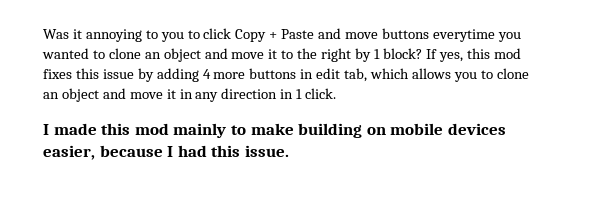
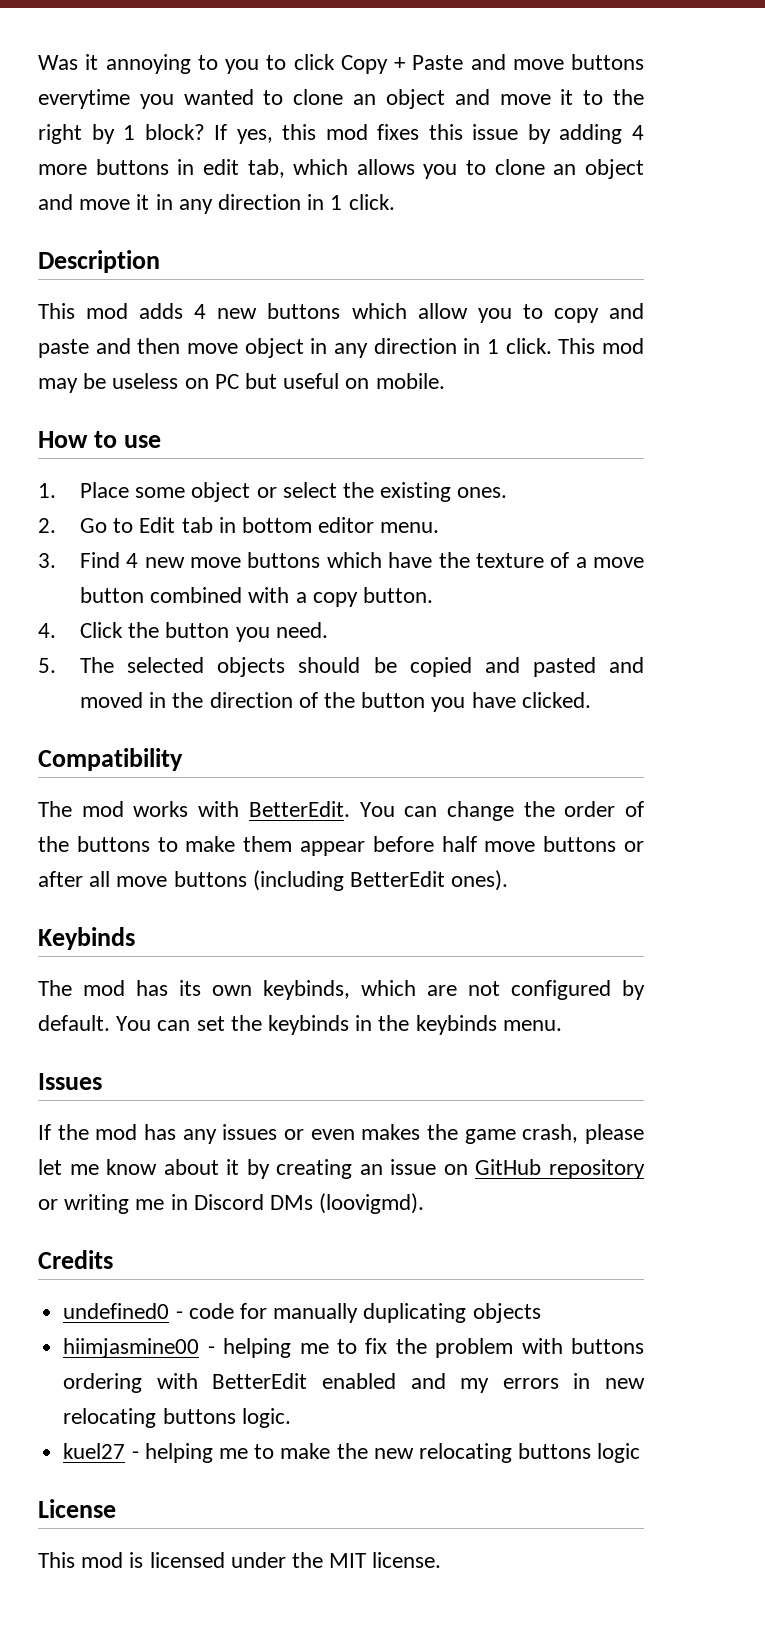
[43,123,506,138] [43,145,289,160] I made this mod mainly to make building on mobile devices easier, because I had this issue. -> [38,250,160,273] [38,303,644,323] [38,338,644,358] [38,373,445,393] [38,431,161,448] [38,482,508,502] [38,517,440,533] [38,552,644,568] [79,587,434,607] [38,622,328,642] [38,657,644,677] [79,692,591,712] [38,748,183,771] [38,801,644,821] [38,836,644,856] [38,870,509,891] [38,927,135,950] [38,980,645,1000] [38,1015,562,1035] [38,1073,102,1090] [38,1124,645,1144] [38,1159,645,1179] [38,1193,425,1214] [38,1250,113,1269] [63,1303,541,1323] [63,1338,644,1358] [63,1373,645,1393] [63,1408,291,1428] [63,1443,641,1463] [38,1499,116,1518] [38,1552,442,1568] Description // This mod adds 4 new buttons which allow you to copy and paste and then move object in any direction in 1 click. This mod may be useless on PC but useful on mobile. // How to use // 1. Place some object or select the existing ones. // 2. Go to Edit tab in bottom editor menu. // 3. Find 4 new move buttons which have the texture of a move button combined with a copy button. // 4. Click the button you need. // 5. The selected objects should be copied and pasted and moved in the direction of the button you have clicked. // Compatibility // The mod works with BetterEdit. You can change the order of the buttons to make them appear before half move buttons or after all move buttons (including BetterEdit ones). // Keybinds // The mod has its own keybinds, which are not configured by default. You can set the keybinds in the keybinds menu. // Issues // If the mod has any issues or even makes the game crash, please let me know about it by creating an issue on GitHub repository or writing me in Discord DMs (loovigmd). // Credits // undefined0 - code for manually duplicating objects // hiimjasmine00 - helping me to fix the problem with buttons ordering with BetterEdit enabled and my errors in new relocating buttons logic. // kuel27 - helping me to make the new relocating buttons logic // License // This mod is licensed under the MIT license.

